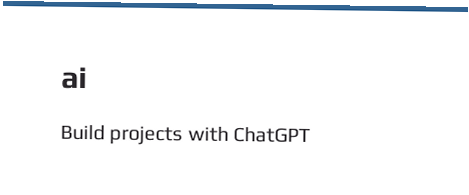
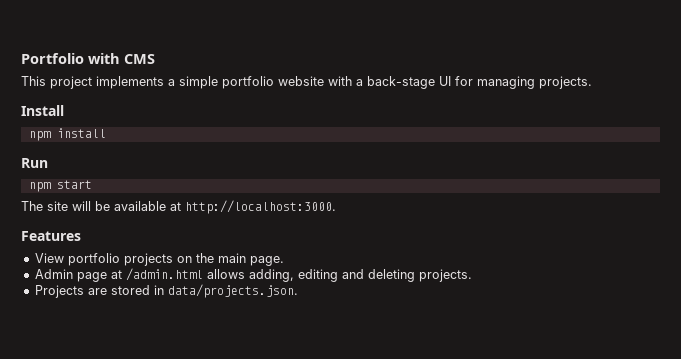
[61,66,88,90] [60,124,312,146] ai // Build projects with ChatGPT -> [21,53,155,64] [21,76,592,89] [21,105,64,116] [28,128,106,141] [21,158,48,168] [28,180,92,192] [21,200,336,214] [21,231,81,241] [34,253,284,266] [34,268,472,282] [34,284,298,298] Portfolio with CMS // This project implements a simple portfolio website with a back-stage UI for managing projects. // Install // npm install // Run // npm start // The site will be available at http://localhost:3000. // Features // View portfolio projects on the main page. // Admin page at /admin.html allows adding, editing and deleting projects. // Projects are stored in data/projects.json.

